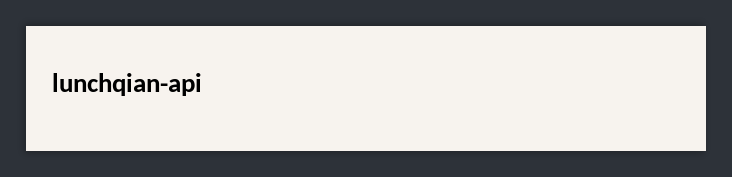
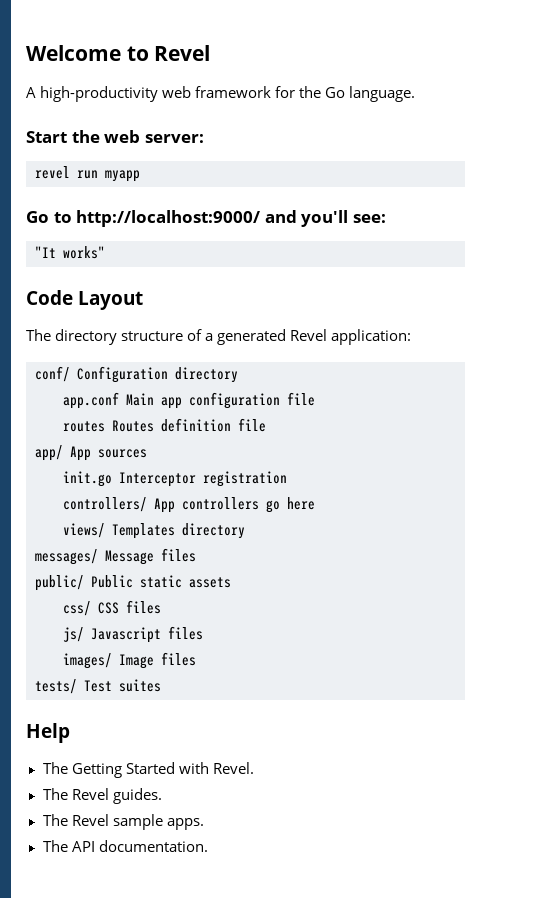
[52,73,202,96] lunchqian-api -> [26,45,211,61] [26,86,416,102] [26,130,204,143] [35,166,140,182] [26,210,386,227] [35,246,105,259] [26,290,144,310] [26,329,412,345] [35,366,238,383] [63,392,315,409] [63,418,266,432] [35,445,147,461] [63,471,287,487] [63,497,315,513] [63,523,245,539] [35,548,196,565] [35,575,231,591] [63,600,161,616] [63,626,203,643] [63,652,196,669] [35,679,161,694] [26,723,70,743] [42,762,254,778] [42,788,162,804] [42,814,204,830] [42,840,208,852] Welcome to Revel // A high-productivity web framework for the Go language. // Start the web server: // revel run myapp // Go to http://localhost:9000/ and you'll see: // "It works" // Code Layout // The directory structure of a generated Revel application: // conf/ Configuration directory // app.conf Main app configuration file // routes Routes definition file // app/ App sources // init.go Interceptor registration // controllers/ App controllers go here // views/ Templates directory // messages/ Message files // public/ Public static assets // css/ CSS files // js/ Javascript files // images/ Image files // tests/ Test suites // Help // The Getting Started with Revel. // The Revel guides. // The Revel sample apps. // The API documentation.

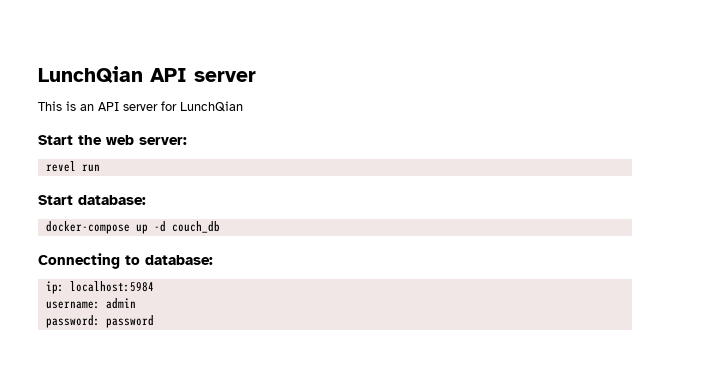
[26,45,211,61] [26,86,416,102] Welcome to Revel // A high-productivity web framework for the Go language. -> [38,66,256,83] [38,101,243,112] LunchQian API server // This is an API server for LunchQian
[105,170,140,182] [26,210,386,227] [35,246,105,259] [26,290,144,310] [26,329,412,345] [35,366,238,383] [63,392,315,409] [63,418,266,432] [35,445,147,461] [63,471,287,487] [63,497,315,513] [63,523,245,539] [35,548,196,565] [35,575,231,591] [63,600,161,616] [63,626,203,643] [63,652,196,669] [35,679,161,694] [26,723,70,743] [42,762,254,778] [42,788,162,804] [42,814,204,830] [42,840,208,852] myapp // Go to http://localhost:9000/ and you'll see: // "It works" // Code Layout // The directory structure of a generated Revel application: // conf/ Configuration directory // app.conf Main app configuration file // routes Routes definition file // app/ App sources // init.go Interceptor registration // controllers/ App controllers go here // views/ Templates directory // messages/ Message files // public/ Public static assets // css/ CSS files // js/ Javascript files // images/ Image files // tests/ Test suites // Help // The Getting Started with Revel. // The Revel guides. // The Revel sample apps. // The API documentation. -> [38,195,146,205] [45,221,220,234] [38,253,213,269] [45,281,154,294] [45,298,136,309] [45,315,154,328] // Start database: // docker-compose up -d couch_db // Connecting to database: // ip: localhost:5984 // username: admin // password: password

